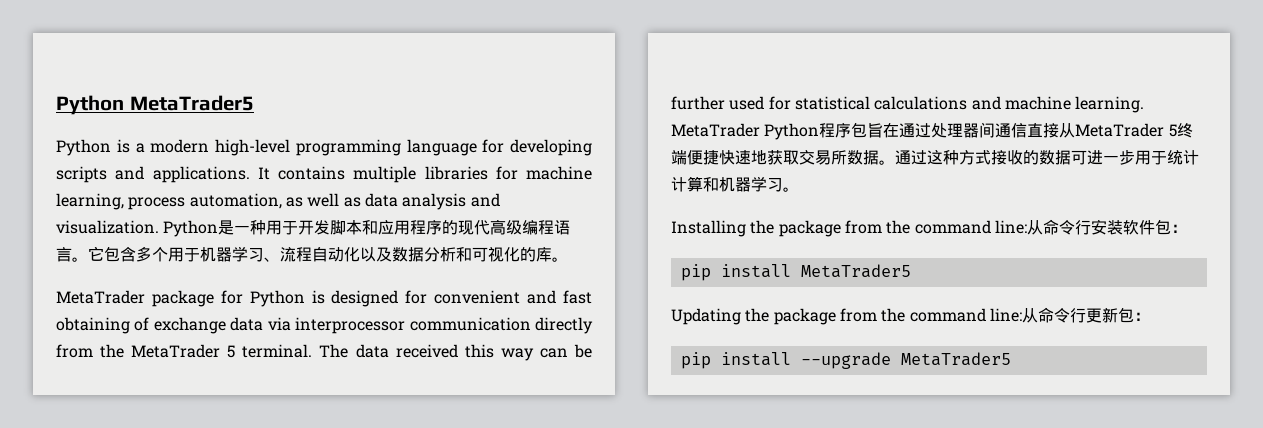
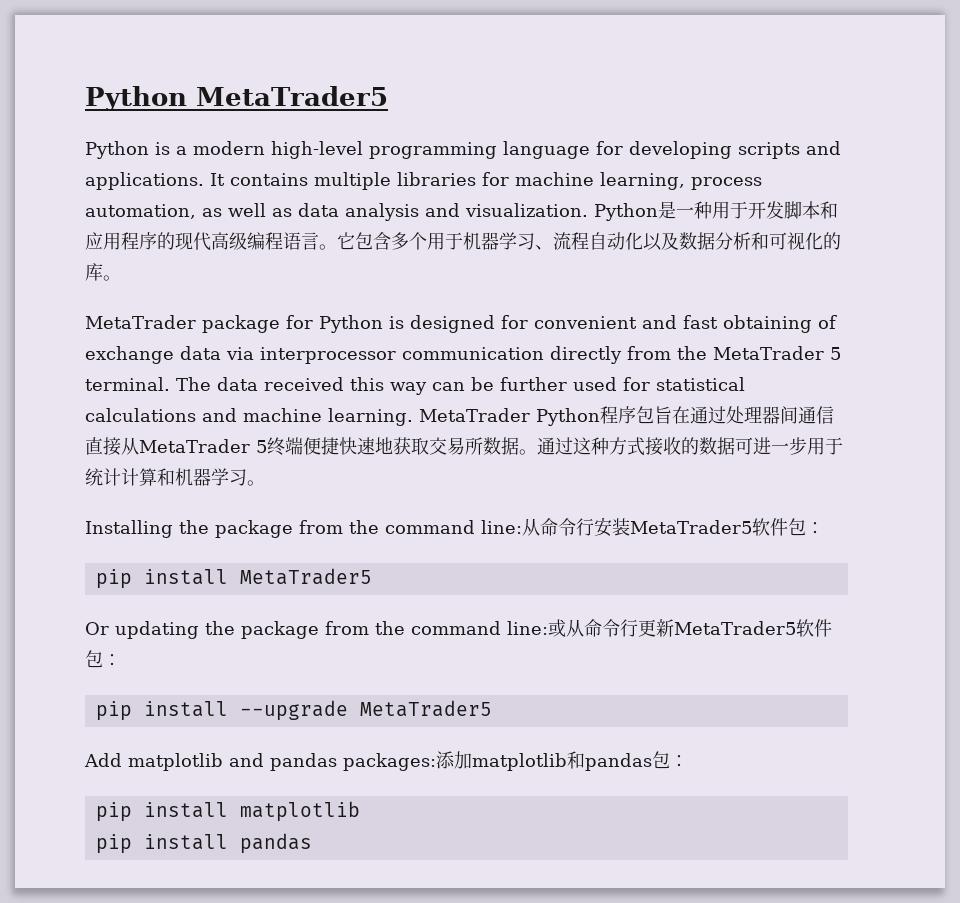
(1123, 227) none -> [630,520,752,534] MetaTrader5
[671,308,1022,325] Updating the package from the command line: -> [85,619,566,639] Or updating the package from the command line:或
(1118, 315) none -> [674,619,832,637] MetaTrader5软件
(1011, 359) none -> [84,751,688,771] [95,801,360,822] [95,833,312,854] // Add matplotlib and pandas packages:添加matplotlib和pandas包： // pip install matplotlib // pip install pandas

